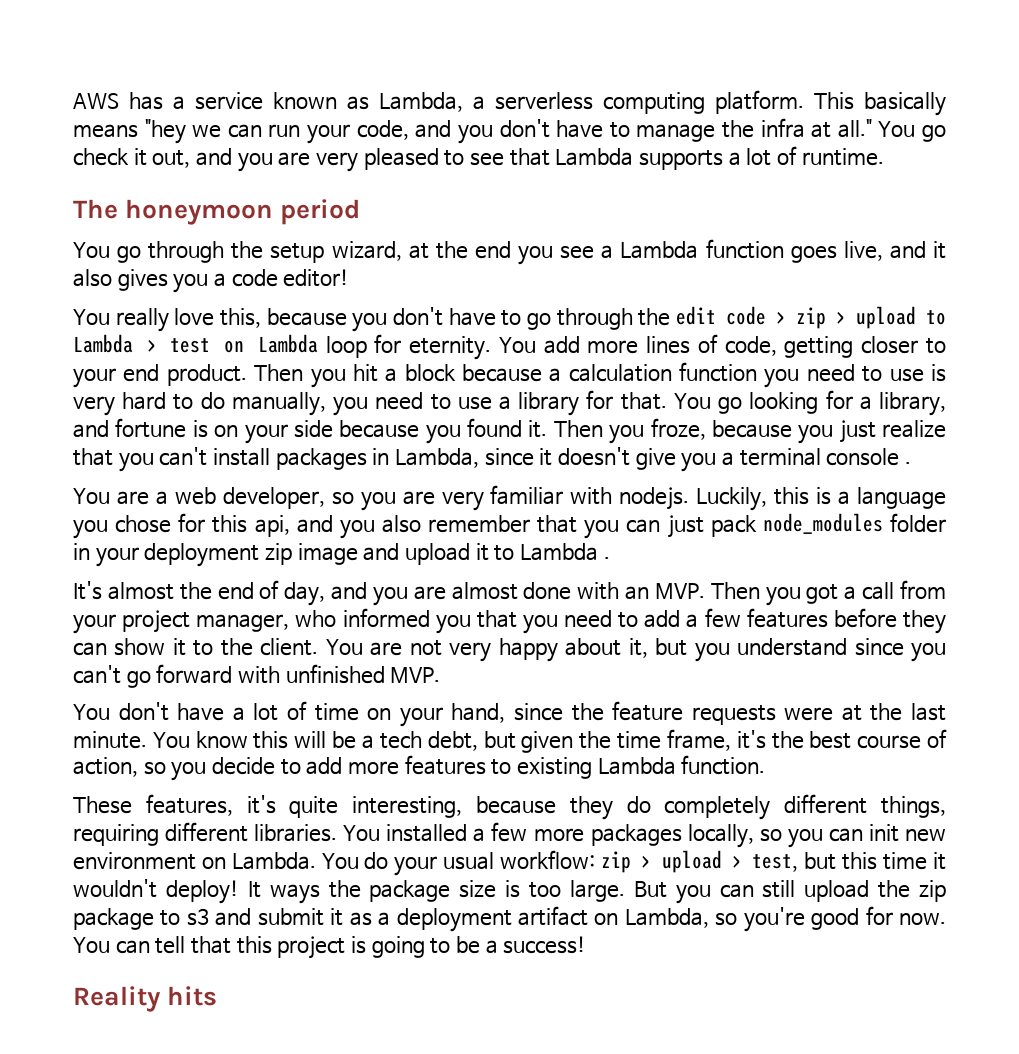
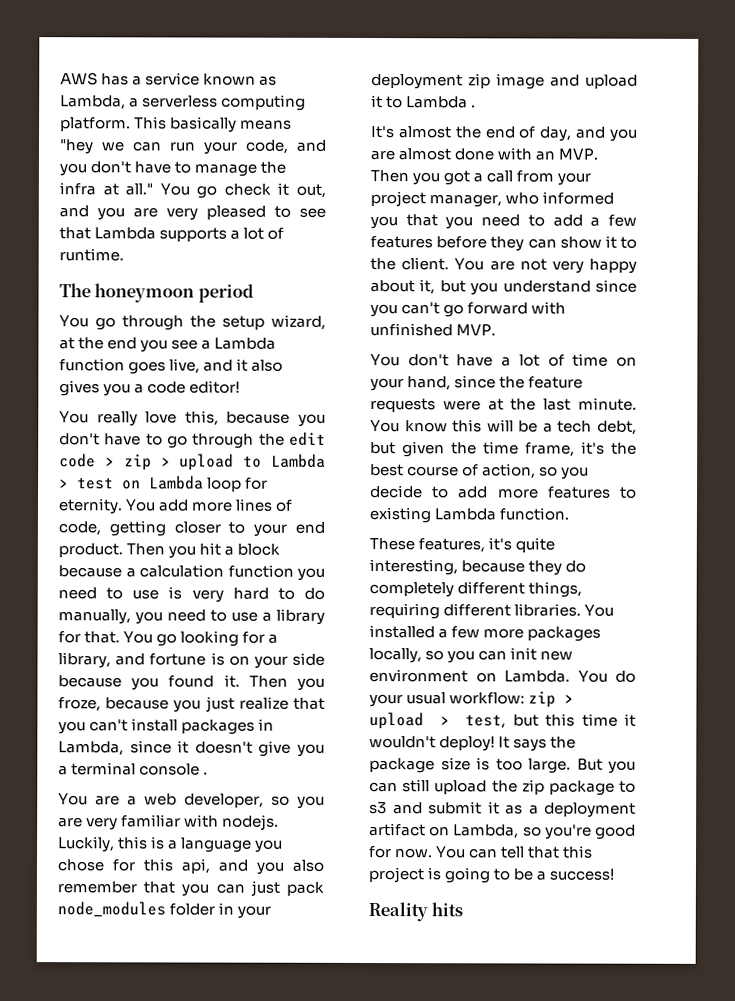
[269,884,320,904] ways -> [513,738,548,752] says

